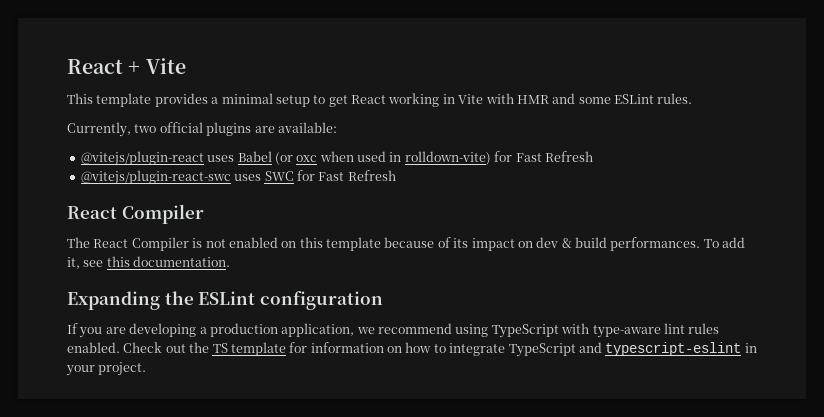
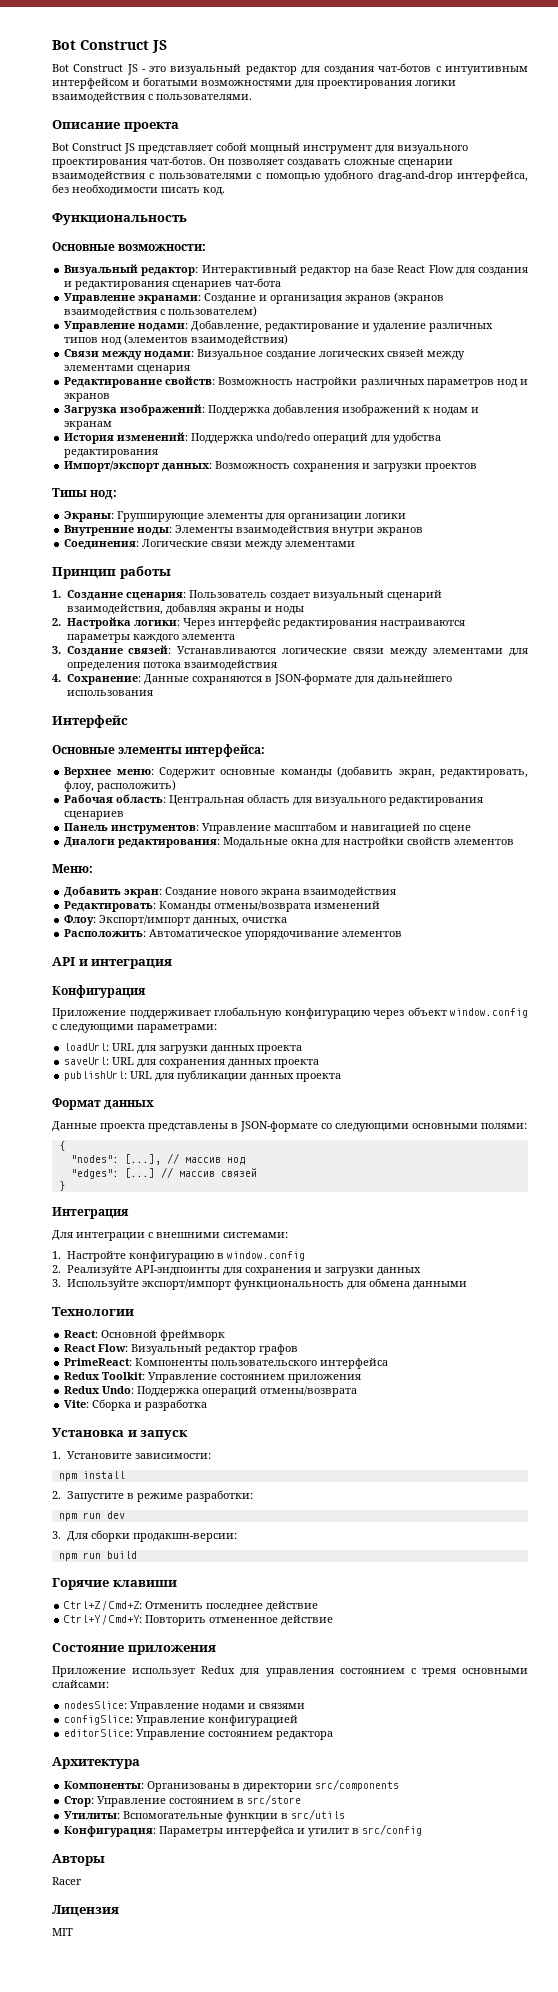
[67,58,186,74] [67,93,693,107] [67,122,337,137] [80,151,593,166] [80,170,396,185] [67,204,204,224] [67,237,746,251] [67,256,231,269] [67,291,383,310] [67,323,720,338] [67,342,757,357] [66,362,147,376] React + Vite // This template provides a minimal setup to get React working in Vite with HMR and some ESLint rules. // Currently, two official plugins are available: // @vitejs/plugin-react uses Babel (or oxc when used in rolldown-vite) for Fast Refresh // @vitejs/plugin-react-swc uses SWC for Fast Refresh // React Compiler // The React Compiler is not enabled on this template because of its impact on dev & build performances. To add it, see this documentation. // Expanding the ESLint configuration // If you are developing a production application, we recommend using TypeScript with type-aware lint rules enabled. Check out the TS template for information on how to integrate TypeScript and typescript-eslint in your project. -> [52,40,167,53] [52,63,528,75] [52,77,456,89] [52,92,252,103] [52,120,179,132] [52,142,468,154] [52,156,453,168] [52,170,528,182] [52,184,225,196] [52,213,187,225] [52,242,207,251] [64,264,528,276] [64,278,282,290] [64,292,445,304] [64,306,258,318] [64,320,494,332] [64,334,289,346] [64,349,466,360] [64,365,191,374] [64,376,528,388] [64,393,111,402] [64,404,480,416] [64,421,113,430] [64,432,442,444] [64,449,159,458] [64,461,478,472] [52,488,118,500] [64,511,407,522] [64,525,424,536] [64,539,356,550] [52,566,171,579] [52,590,442,601] [66,603,304,615] [52,617,465,629] [66,634,235,643] [52,645,528,657] [66,660,277,671] [52,674,452,685] [66,690,153,696] [52,715,128,728] [52,744,266,757] [64,766,528,778] [64,780,177,792] [64,794,484,806] [64,811,125,820] [64,822,472,834] [64,837,515,848] [52,864,93,873] [64,886,397,898] [64,901,381,912] [64,915,288,926] [64,929,403,940] [52,957,173,969] [52,985,146,998] [52,1007,528,1019] [52,1024,217,1033] [64,1043,303,1054] [64,1057,320,1068] [64,1070,342,1082] [52,1098,155,1110] [52,1121,527,1132] [58,1141,65,1151] [70,1153,245,1165] [70,1167,257,1179] [58,1181,65,1191] [52,1207,129,1219] [52,1230,288,1241] [52,1251,305,1262] [52,1265,421,1276] [52,1278,467,1290] [52,1307,134,1316] [64,1330,226,1341] [64,1344,299,1355] [64,1358,389,1369] [64,1372,362,1383] [64,1386,358,1397] [64,1399,208,1411] [52,1428,189,1440] [52,1451,211,1459] [58,1471,125,1481] [52,1490,253,1502] [58,1511,125,1521] [52,1530,237,1542] [58,1551,137,1561] [52,1578,177,1590] [64,1601,319,1612] [64,1615,334,1626] [52,1643,216,1655] [52,1666,528,1677] [52,1680,109,1688] [64,1701,306,1712] [64,1715,299,1726] [64,1729,334,1740] [52,1757,140,1769] [64,1779,400,1792] [64,1794,302,1807] [64,1809,346,1822] [64,1824,423,1837] [52,1854,105,1866] [52,1877,82,1885] [52,1905,119,1917] [52,1928,73,1936] Bot Construct JS // Bot Construct JS - это визуальный редактор для создания чат-ботов с интуитивным интерфейсом и богатыми возможностями для проектирования логики взаимодействия с пользователями. // Описание проекта // Bot Construct JS представляет собой мощный инструмент для визуального проектирования чат-ботов. Он позволяет создавать сложные сценарии взаимодействия с пользователями с помощью удобного drag-and-drop интерфейса, без необходимости писать код. // Функциональность // Основные возможности: // Визуальный редактор: Интерактивный редактор на базе React Flow для создания и редактирования сценариев чат-бота // Управление экранами: Создание и организация экранов (экранов взаимодействия с пользователем) // Управление нодами: Добавление, редактирование и удаление различных типов нод (элементов взаимодействия) // Связи между нодами: Визуальное создание логических связей между элементами сценария // Редактирование свойств: Возможность настройки различных параметров нод и экранов // Загрузка изображений: Поддержка добавления изображений к нодам и экранам // История изменений: Поддержка undo/redo операций для удобства редактирования // Импорт/экспорт данных: Возможность сохранения и загрузки проектов // Типы нод: // Экраны: Группирующие элементы для организации логики // Внутренние ноды: Элементы взаимодействия внутри экранов // Соединения: Логические связи между элементами // Принцип работы // 1. Создание сценария: Пользователь создает визуальный сценарий взаимодействия, добавляя экраны и ноды // 2. Настройка логики: Через интерфейс редактирования настраиваются параметры каждого элемента // 3. Создание связей: Устанавливаются логические связи между элементами для определения потока взаимодействия // 4. Сохранение: Данные сохраняются в JSON-формате для дальнейшего использования // Интерфейс // Основные элементы интерфейса: // Верхнее меню: Содержит основные команды (добавить экран, редактировать, флоу, расположить) // Рабочая область: Центральная область для визуального редактирования сценариев // Панель инструментов: Управление масштабом и навигацией по сцене // Диалоги редактирования: Модальные окна для настройки свойств элементов // Меню: // Добавить экран: Создание нового экрана взаимодействия // Редактировать: Команды отмены/возврата изменений // Флоу: Экспорт/импорт данных, очистка // Расположить: Автоматическое упорядочивание элементов // API и интеграция // Конфигурация // Приложение поддерживает глобальную конфигурацию через объект window.config с следующими параметрами: // loadUrl: URL для загрузки данных проекта // saveUrl: URL для сохранения данных проекта // publishUrl: URL для публикации данных проекта // Формат данных // Данные проекта представлены в JSON-формате со следующими основными полями: // { // "nodes": [...], // массив нод // "edges": [...] // массив связей // } // Интеграция // Для интеграции с внешними системами: // 1. Настройте конфигурацию в window.config // 2. Реализуйте API-эндпоинты для сохранения и загрузки данных // 3. Используйте экспорт/импорт функциональность для обмена данными // Технологии // React: Основной фреймворк // React Flow: Визуальный редактор графов // PrimeReact: Компоненты пользовательского интерфейса // Redux Toolkit: Управление состоянием приложения // Redux Undo: Поддержка операций отмены/возврата // Vite: Сборка и разработка // Установка и запуск // 1. Установите зависимости: // npm install // 2. Запустите в режиме разработки: // npm run dev // 3. Для сборки продакшн-версии: // npm run build // Горячие клавиши // Ctrl+Z / Cmd+Z: Отменить последнее действие // Ctrl+Y / Cmd+Y: Повторить отмененное действие // Состояние приложения // Приложение использует Redux для управления состоянием с тремя основными слайсами: // nodesSlice: Управление нодами и связями // configSlice: Управление конфигурацией // editorSlice: Управление состоянием редактора // Архитектура // Компоненты: Организованы в директории src/components // Стор: Управление состоянием в src/store // Утилиты: Вспомогательные функции в src/utils // Конфигурация: Параметры интерфейса и утилит в src/config // Авторы // Racer // Лицензия // MIT

